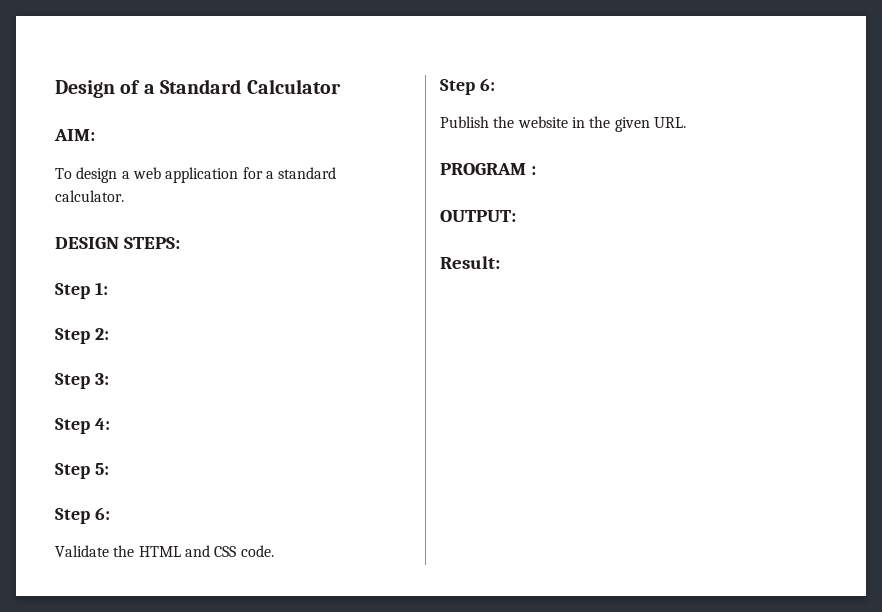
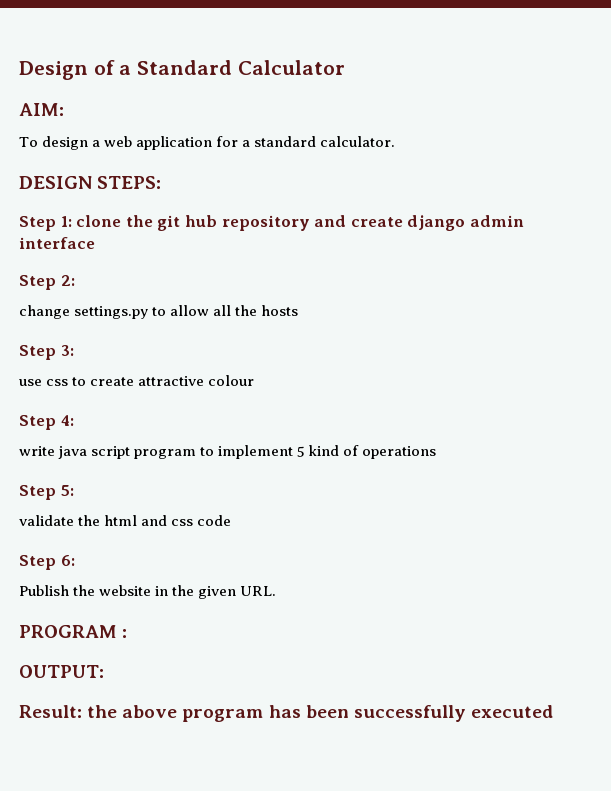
[55,328,109,344] [55,373,109,389] [55,418,110,434] [55,463,109,479] [55,507,110,524] [55,545,274,557] // Step 2: // Step 3: // Step 4: // Step 5: // Step 6: // Validate the HTML and CSS code. -> [76,215,524,231] [19,237,95,249] [19,275,75,290] [19,305,299,319] [19,345,74,360] [19,375,255,386] [19,415,74,430] [19,445,437,459] [19,485,74,500] [19,515,232,526] clone the git hub repository and create django admin interface // Step 2: // change settings.py to allow all the hosts // Step 3: // use css to create attractive colour // Step 4: // write java script program to implement 5 kind of operations // Step 5: // validate the html and css code
(500, 262) none -> [87,705,553,722] the above program has been successfully executed

